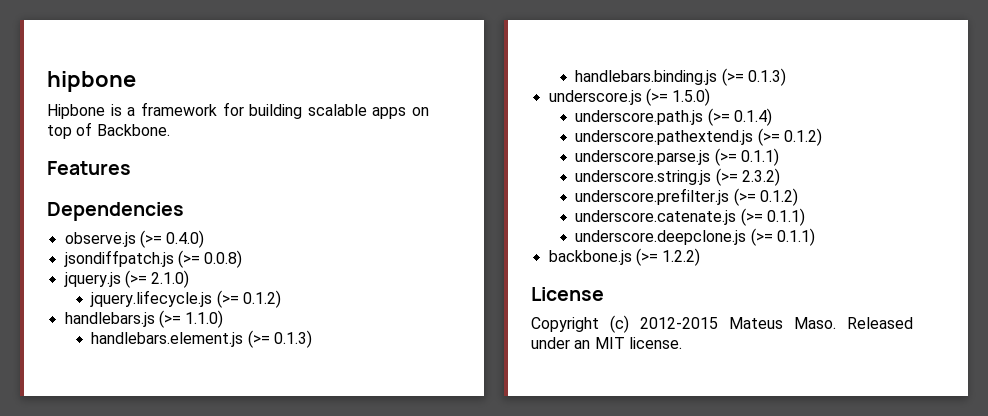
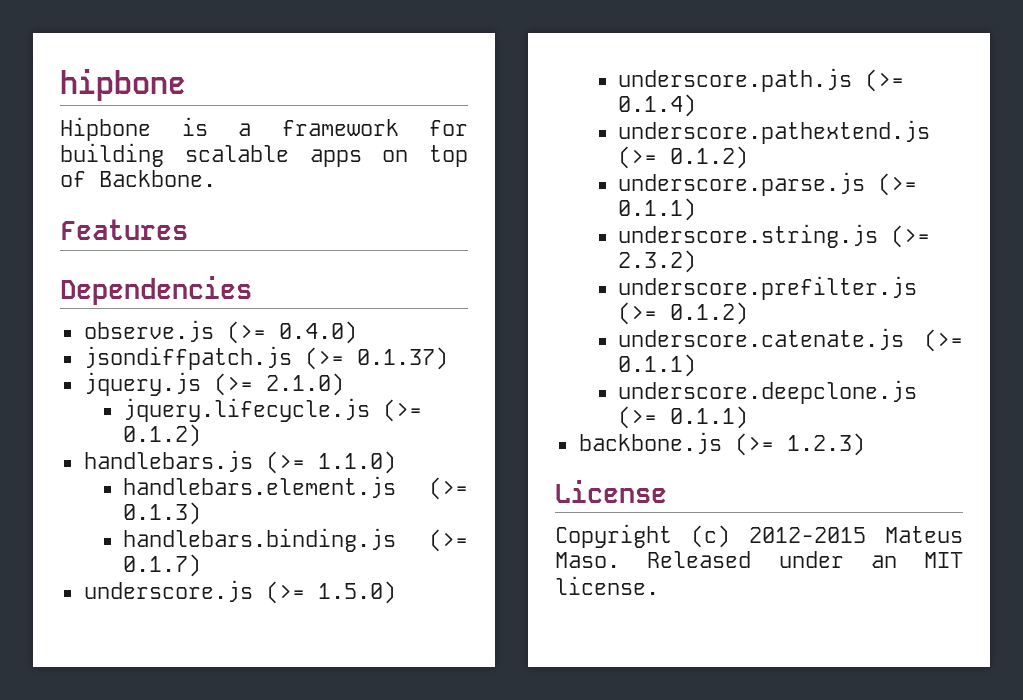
[204,250,243,268] 0.0.8) -> [356,347,448,370] 0.1.37)
[747,68,786,86] 0.1.3) -> [123,554,202,577] 0.1.7)
[662,248,701,266] 1.2.2) -> [786,433,865,456] 1.2.3)

